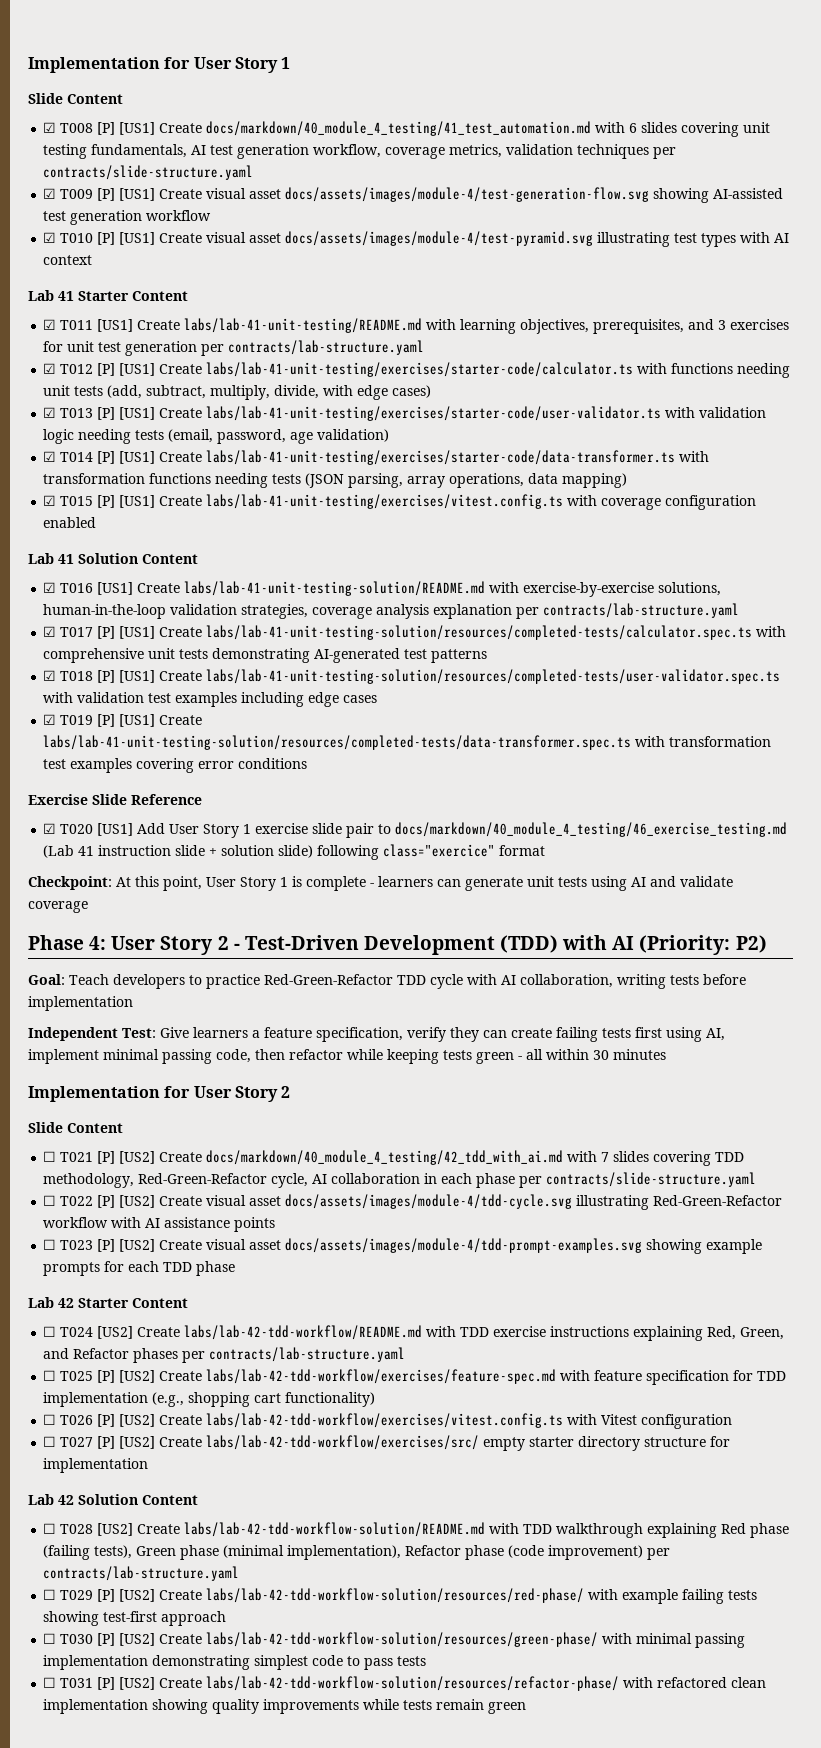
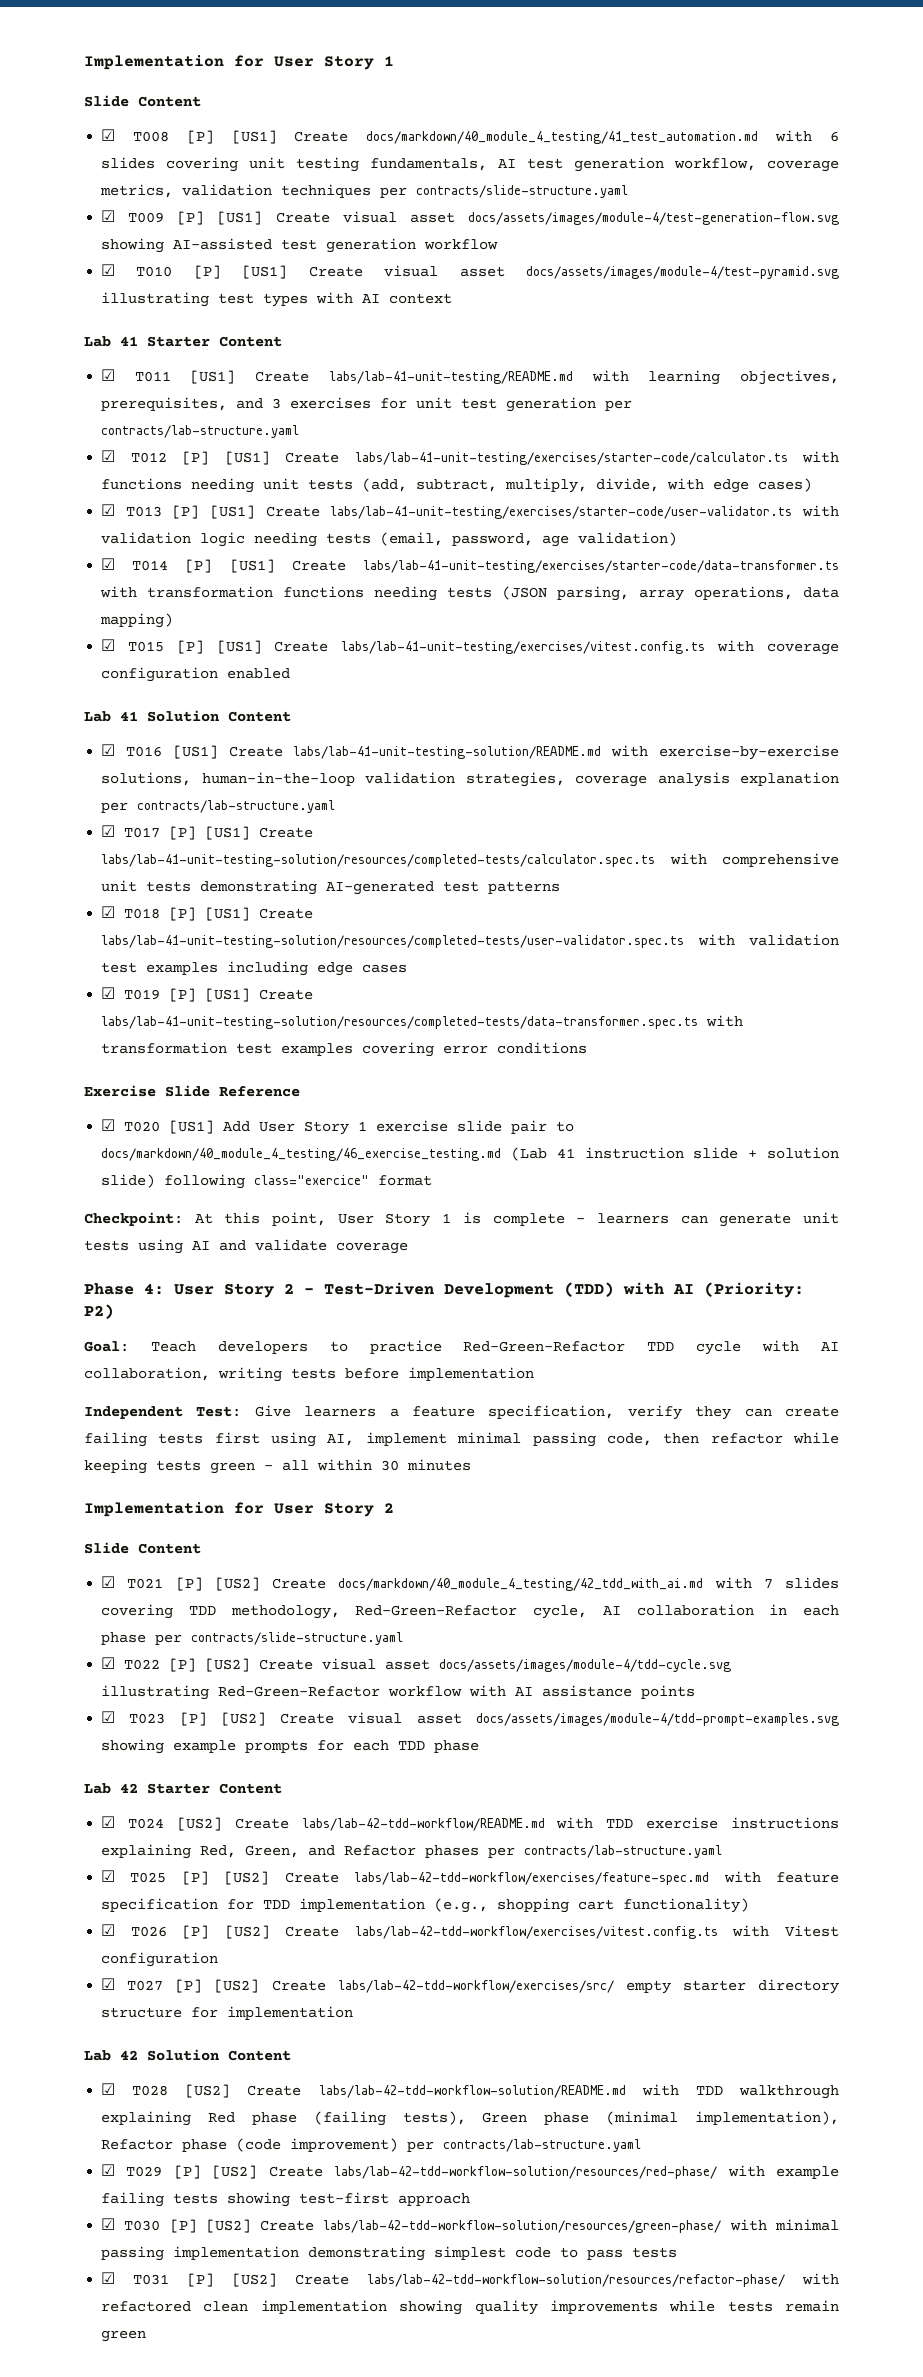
[43,1151,57,1162] ☐ -> [101,1576,116,1588] ☑
[43,1195,57,1206] ☐ -> [101,1657,116,1669] ☑
[43,1239,57,1250] ☐ -> [101,1711,116,1723] ☑
[43,1326,57,1337] ☐ -> [101,1816,116,1828] ☑
[43,1370,57,1381] ☐ -> [101,1870,116,1882] ☑
[43,1414,57,1425] ☐ -> [101,1924,116,1936] ☑
[43,1436,57,1447] ☐ -> [101,1978,116,1990] ☑
[43,1523,57,1534] ☐ -> [101,2083,116,2095] ☑
[43,1589,57,1600] ☐ -> [101,2164,116,2176] ☑
[43,1633,57,1644] ☐ -> [101,2218,116,2230] ☑
[43,1677,57,1688] ☐ -> [101,2272,116,2284] ☑

